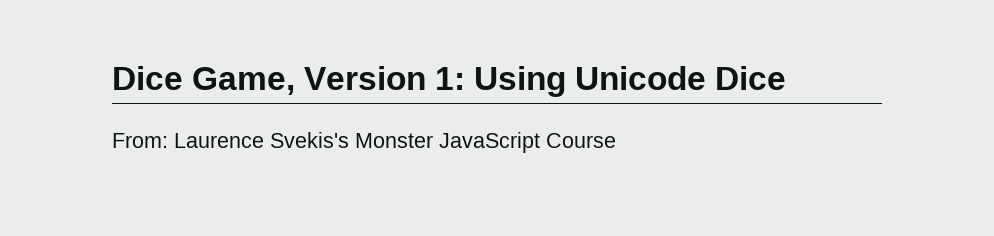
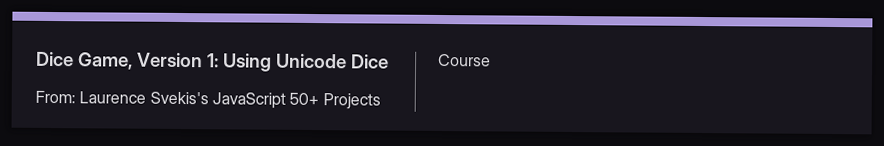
[355,132,540,153] Monster JavaScript -> [211,92,381,110] JavaScript 50+ Projects

